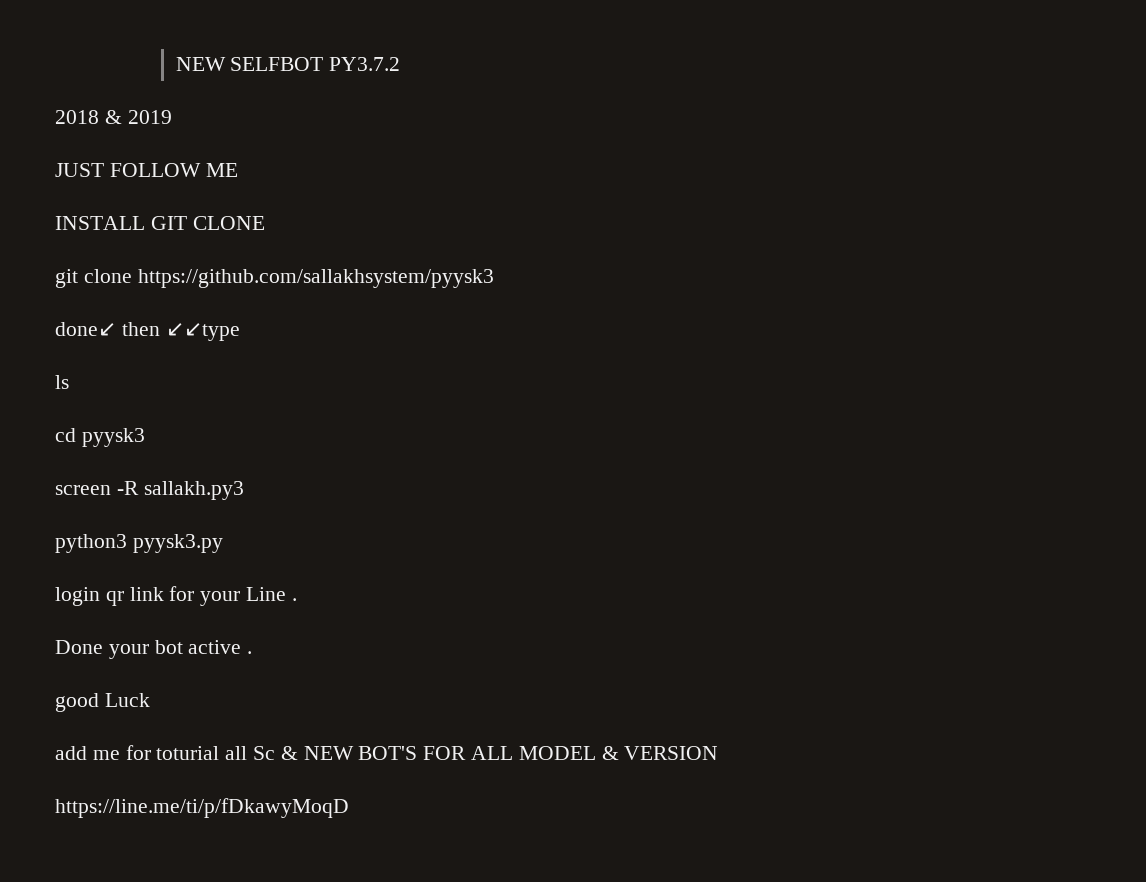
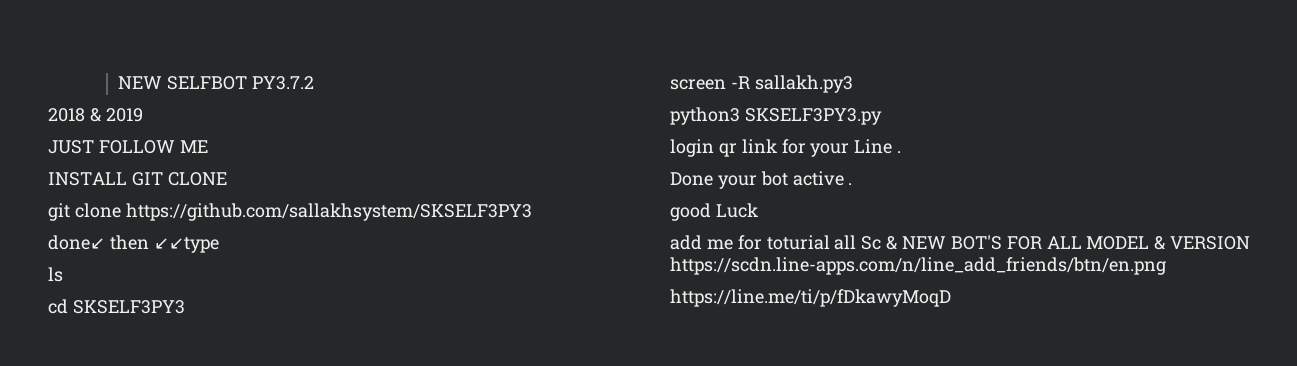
[137,269,494,288] https://github.com/sallakhsystem/pyysk3 -> [125,203,532,221] https://github.com/sallakhsystem/SKSELF3PY3
[81,428,145,447] pyysk3 -> [72,300,185,314] SKSELF3PY3
[132,534,223,553] pyysk3.py -> [744,108,882,125] SKSELF3PY3.py
(719, 753) none -> [670,257,1166,275] https://scdn.line-apps.com/n/line_add_friends/btn/en.png

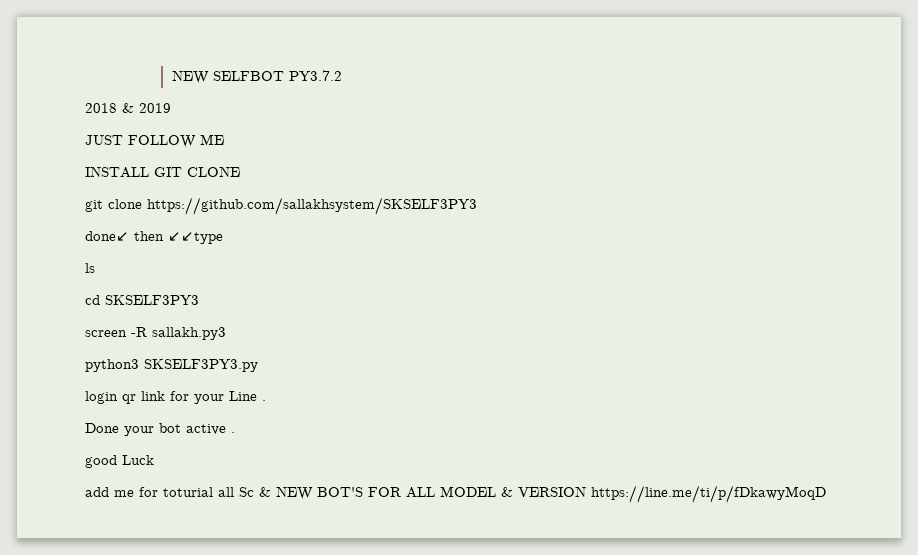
[670,257,1166,275] https://scdn.line-apps.com/n/line_add_friends/btn/en.png // -> (586, 491) none

